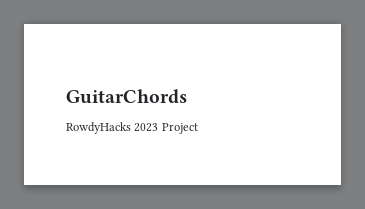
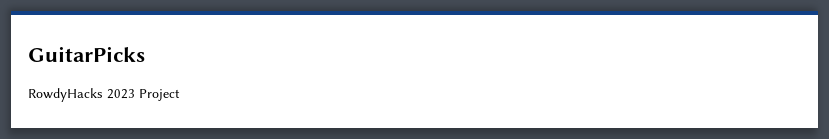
[66,89,187,104] GuitarChords -> [28,46,145,62] GuitarPicks

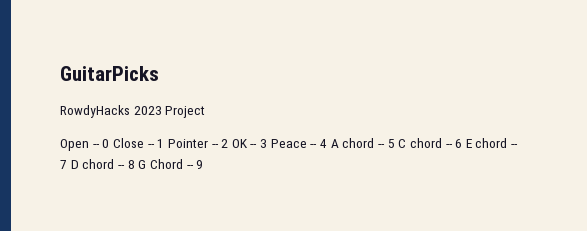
(180, 95) none -> [60,138,519,151] [60,159,204,169] // Open -- 0 Close -- 1 Pointer -- 2 OK -- 3 Peace -- 4 A chord -- 5 C chord -- 6 E chord -- 7 D chord -- 8 G Chord -- 9

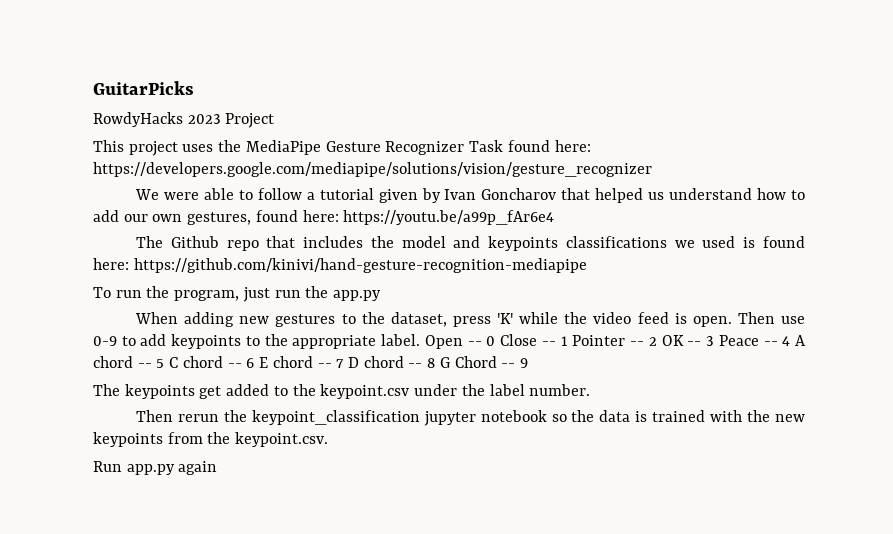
(206, 112) none -> [93,140,591,156] [93,162,652,177] [135,188,805,203] [93,210,555,225] [136,236,806,251] [93,258,587,273] [93,286,382,302] [135,312,805,327] [93,334,421,349] This project uses the MediaPipe Gesture Recognizer Task found here: https://developers.google.com/mediapipe/solutions/vision/gesture_recognizer // We were able to follow a tutorial given by Ivan Goncharov that helped us understand how to add our own gestures, found here: https://youtu.be/a99p_fAr6e4 // The Github repo that includes the model and keypoints classifications we used is found here: https://github.com/kinivi/hand-gesture-recognition-mediapipe // To run the program, just run the app.py // When adding new gestures to the dataset, press 'K' while the video feed is open. Then use 0-9 to add keypoints to the appropriate label.
(204, 164) none -> [93,384,591,399] [136,410,805,426] [93,432,329,447] [93,461,218,475] // The keypoints get added to the keypoint.csv under the label number. // Then rerun the keypoint_classification jupyter notebook so the data is trained with the new keypoints from the keypoint.csv. // Run app.py again

